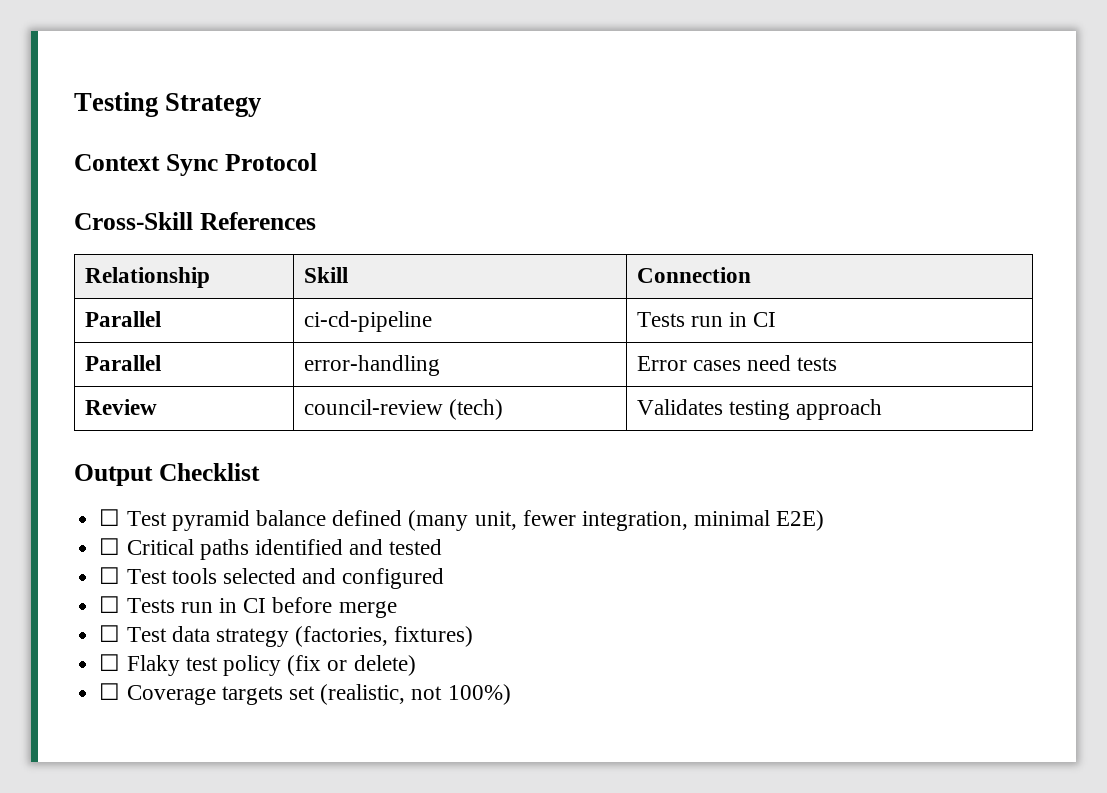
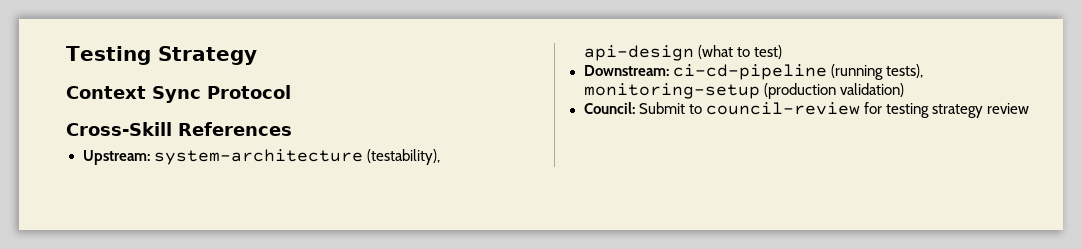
[84,267,210,288] [303,267,348,283] [636,267,751,283] [84,311,161,327] [303,311,432,332] [636,312,777,327] [84,355,161,371] [303,355,440,376] [636,355,838,371] [84,399,157,415] [303,399,503,420] [636,399,882,420] [74,463,260,486] [99,509,825,531] [99,538,443,560] [99,567,445,589] [99,596,397,618] [99,625,474,647] [99,654,416,676] [99,683,511,705] // Relationship | Skill | Connection // Parallel | ci-cd-pipeline | Tests run in CI // Parallel | error-handling | Error cases need tests // Review | council-review (tech) | Validates testing approach // Output Checklist // ☐ Test pyramid balance defined (many unit, fewer integration, minimal E2E) // ☐ Critical paths identified and tested // ☐ Test tools selected and configured // ☐ Tests run in CI before merge // ☐ Test data strategy (factories, fixtures) // ☐ Flaky test policy (fix or delete) // ☐ Coverage targets set (realistic, not 100%) -> [82,149,440,165] [583,45,782,61] [583,64,923,80] [583,83,904,99] [583,102,1029,118] // Upstream: system-architecture (testability), api-design (what to test) // Downstream: ci-cd-pipeline (running tests), monitoring-setup (production validation) // Council: Submit to council-review for testing strategy review

